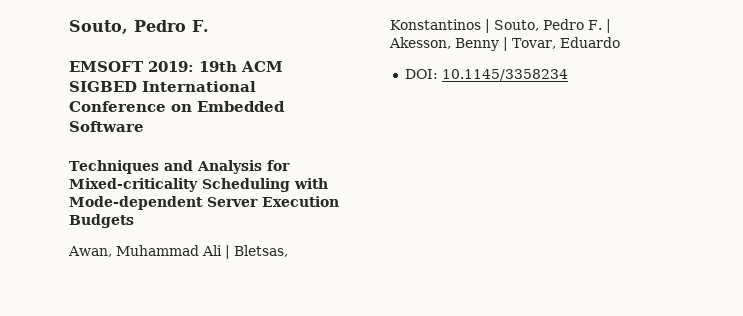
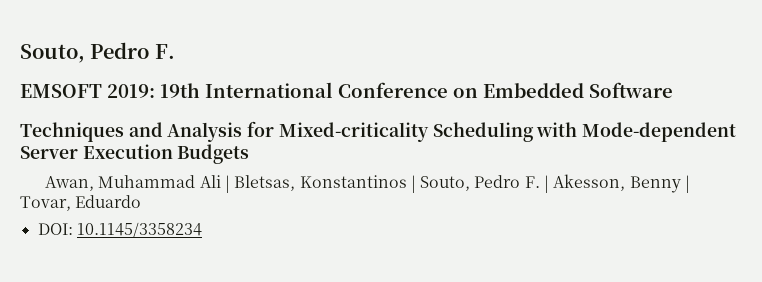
[241,61,283,72] [69,81,137,92] ACM SIGBED -> (200, 90) none

